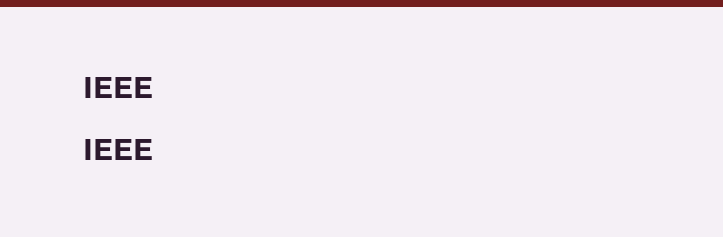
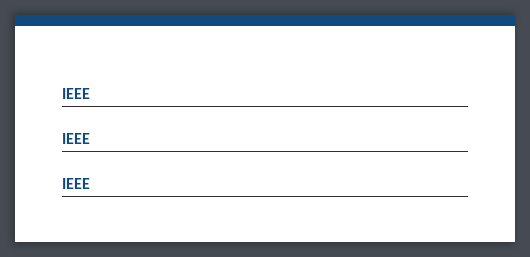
[83,77,153,98] [83,139,153,160] IEEE // IEEE -> [62,88,90,99] [62,133,90,144] [62,178,90,189] IEEE // IEEE // IEEE

